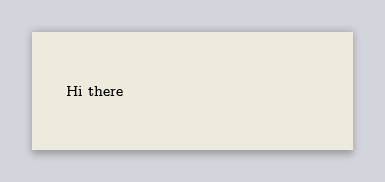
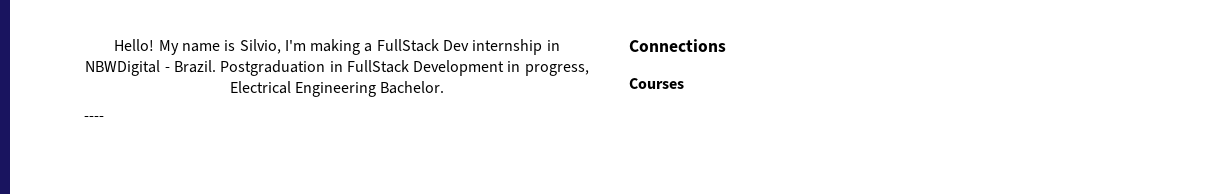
[66,86,123,96] Hi there -> [114,39,560,55] [85,60,589,76] [229,81,445,97] [84,116,104,121] [629,39,726,52] [629,78,684,89] Hello! My name is Silvio, I'm making a FullStack Dev internship in NBWDigital - Brazil. Postgraduation in FullStack Development in progress, Electrical Engineering Bachelor. // ---- // Connections // Courses

